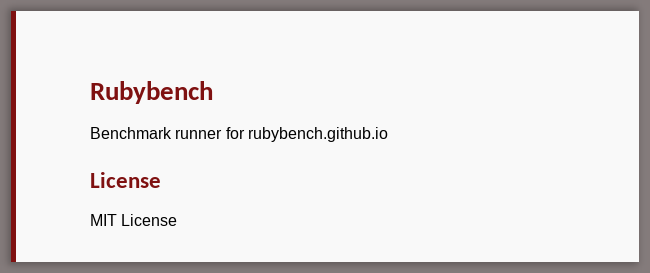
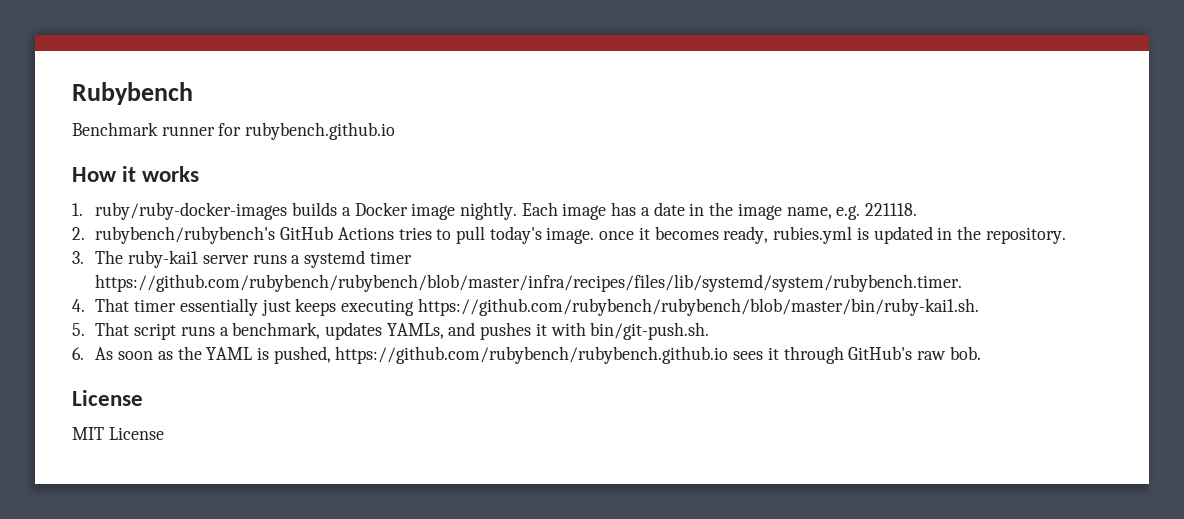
(388, 134) none -> [72,166,200,182] [72,202,917,220] [72,226,1066,244] [72,250,412,268] [95,274,963,292] [72,298,979,316] [72,322,710,340] [72,346,981,364] // How it works // 1. ruby/ruby-docker-images builds a Docker image nightly. Each image has a date in the image name, e.g. 221118. // 2. rubybench/rubybench's GitHub Actions tries to pull today's image. once it becomes ready, rubies.yml is updated in the repository. // 3. The ruby-kai1 server runs a systemd timer https://github.com/rubybench/rubybench/blob/master/infra/recipes/files/lib/systemd/system/rubybench.timer. // 4. That timer essentially just keeps executing https://github.com/rubybench/rubybench/blob/master/bin/ruby-kai1.sh. // 5. That script runs a benchmark, updates YAMLs, and pushes it with bin/git-push.sh. // 6. As soon as the YAML is pushed, https://github.com/rubybench/rubybench.github.io sees it through GitHub's raw bob.

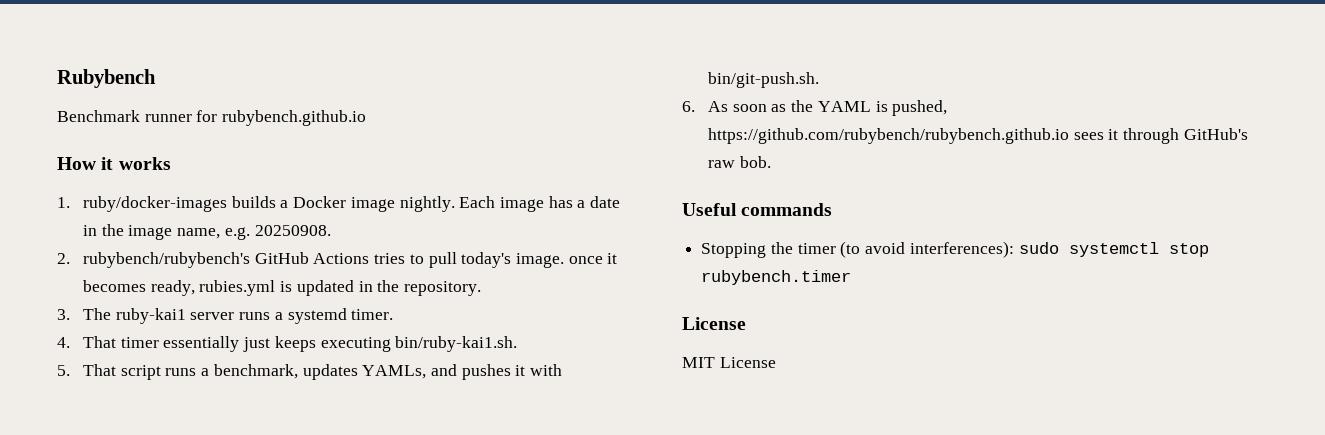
[95,202,288,220] ruby/ruby-docker-images -> [82,196,227,212] ruby/docker-images
[864,203,917,216] 221118. -> [254,225,331,236] 20250908.
[369,251,412,264] [95,274,963,292] timer https://github.com/rubybench/rubybench/blob/master/infra/recipes/files/lib/systemd/system/rubybench.timer. -> [351,309,394,320] timer.
[417,298,979,316] https://github.com/rubybench/rubybench/blob/master/bin/ruby-kai1.sh. -> [395,336,518,352] bin/ruby-kai1.sh.
(981, 353) none -> [682,203,833,216] [701,241,1209,258] [701,270,852,285] // Useful commands // Stopping the timer (to avoid interferences): sudo systemctl stop rubybench.timer

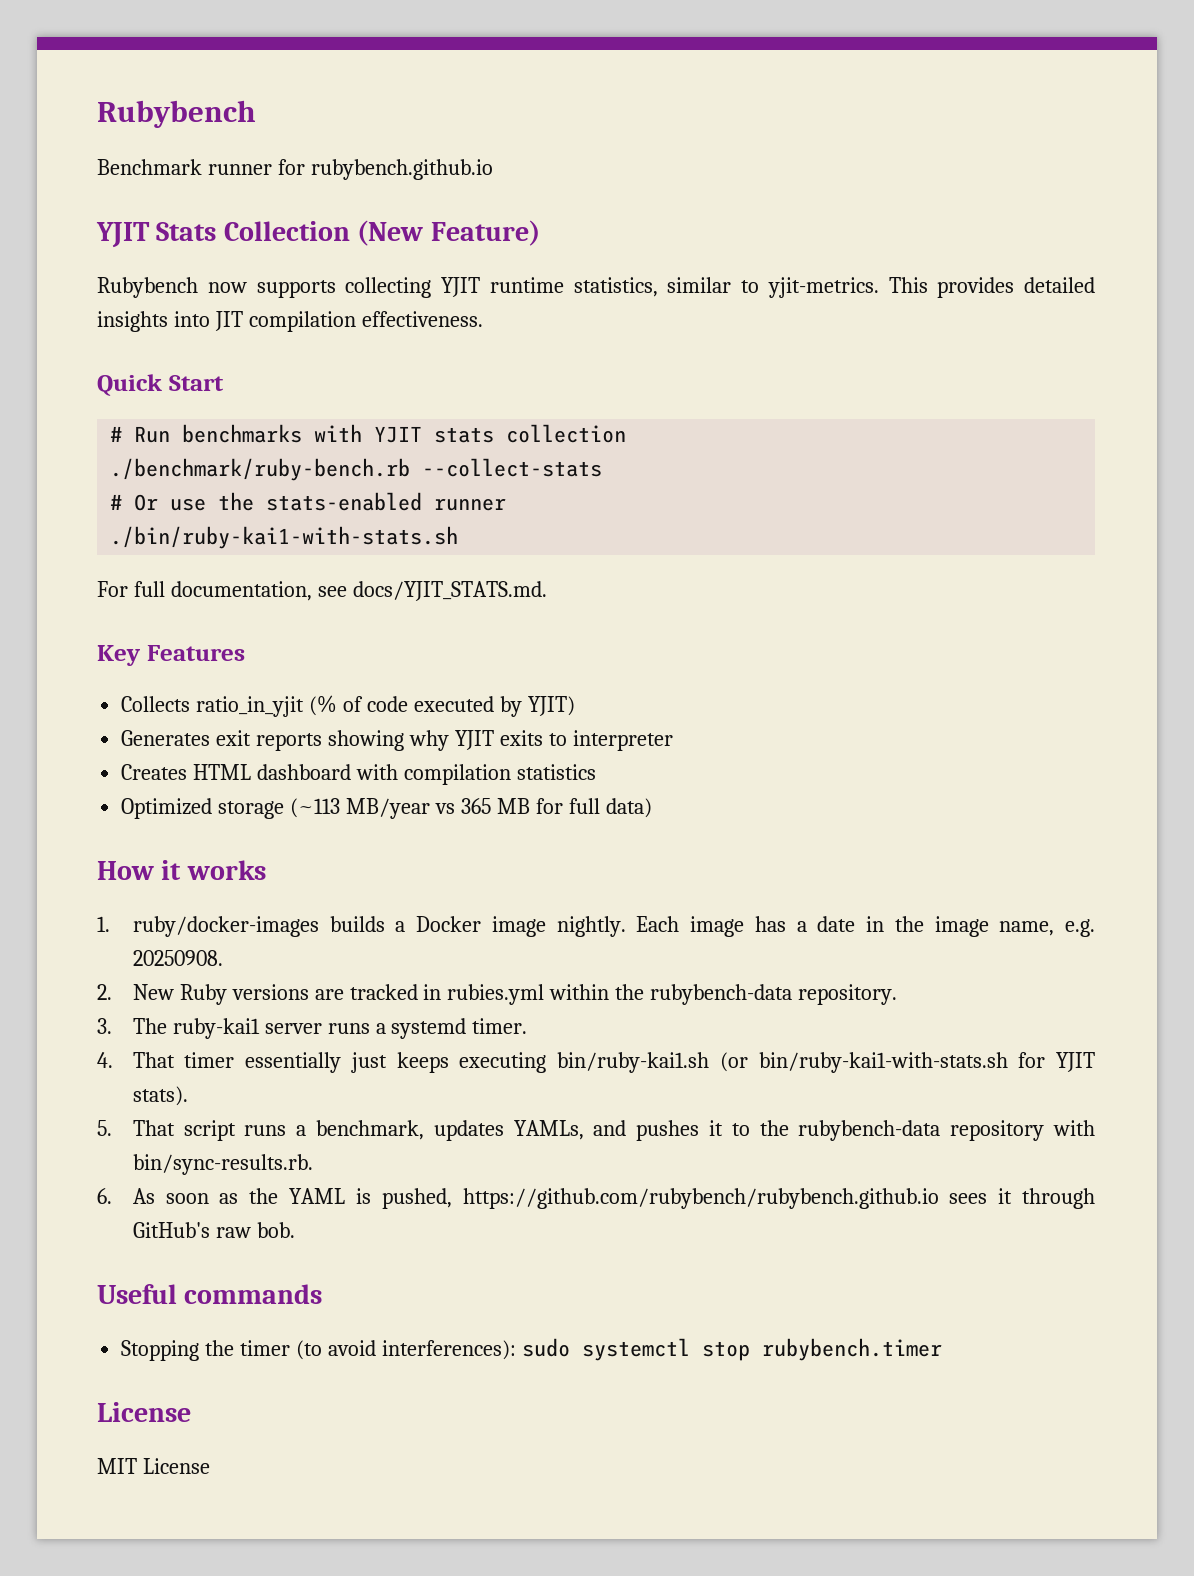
(367, 118) none -> [96,220,540,248] [97,277,1095,298] [97,311,483,332] [97,374,224,396] [110,424,627,443] [110,458,603,481] [110,492,507,511] [110,526,459,549] [97,581,547,601] [97,645,245,666] [121,695,575,717] [121,730,673,751] [121,764,596,785] [121,798,652,819] // YJIT Stats Collection (New Feature) // Rubybench now supports collecting YJIT runtime statistics, similar to yjit-metrics. This provides detailed insights into JIT compilation effectiveness. // Quick Start // # Run benchmarks with YJIT stats collection // ./benchmark/ruby-bench.rb --collect-stats // # Or use the stats-enabled runner // ./bin/ruby-kai1-with-stats.sh // For full documentation, see docs/YJIT_STATS.md. // Key Features // Collects ratio_in_yjit (% of code executed by YJIT) // Generates exit reports showing why YJIT exits to interpreter // Creates HTML dashboard with compilation statistics // Optimized storage (~113 MB/year vs 365 MB for full data)
[82,252,618,268] [82,280,400,296] rubybench/rubybench's GitHub Actions tries to pull today's image. once it becomes ready, rubies.yml is updated in the -> [132,984,793,1005] New Ruby versions are tracked in rubies.yml within the rubybench-data
[395,336,518,352] bin/ruby-kai1.sh. -> [557,1052,1095,1073] [132,1086,188,1106] bin/ruby-kai1.sh (or bin/ruby-kai1-with-stats.sh for YJIT stats).
[530,364,563,376] [707,72,819,88] with bin/git-push.sh. -> [731,1120,1095,1141] [132,1154,313,1175] to the rubybench-data repository with bin/sync-results.rb.

